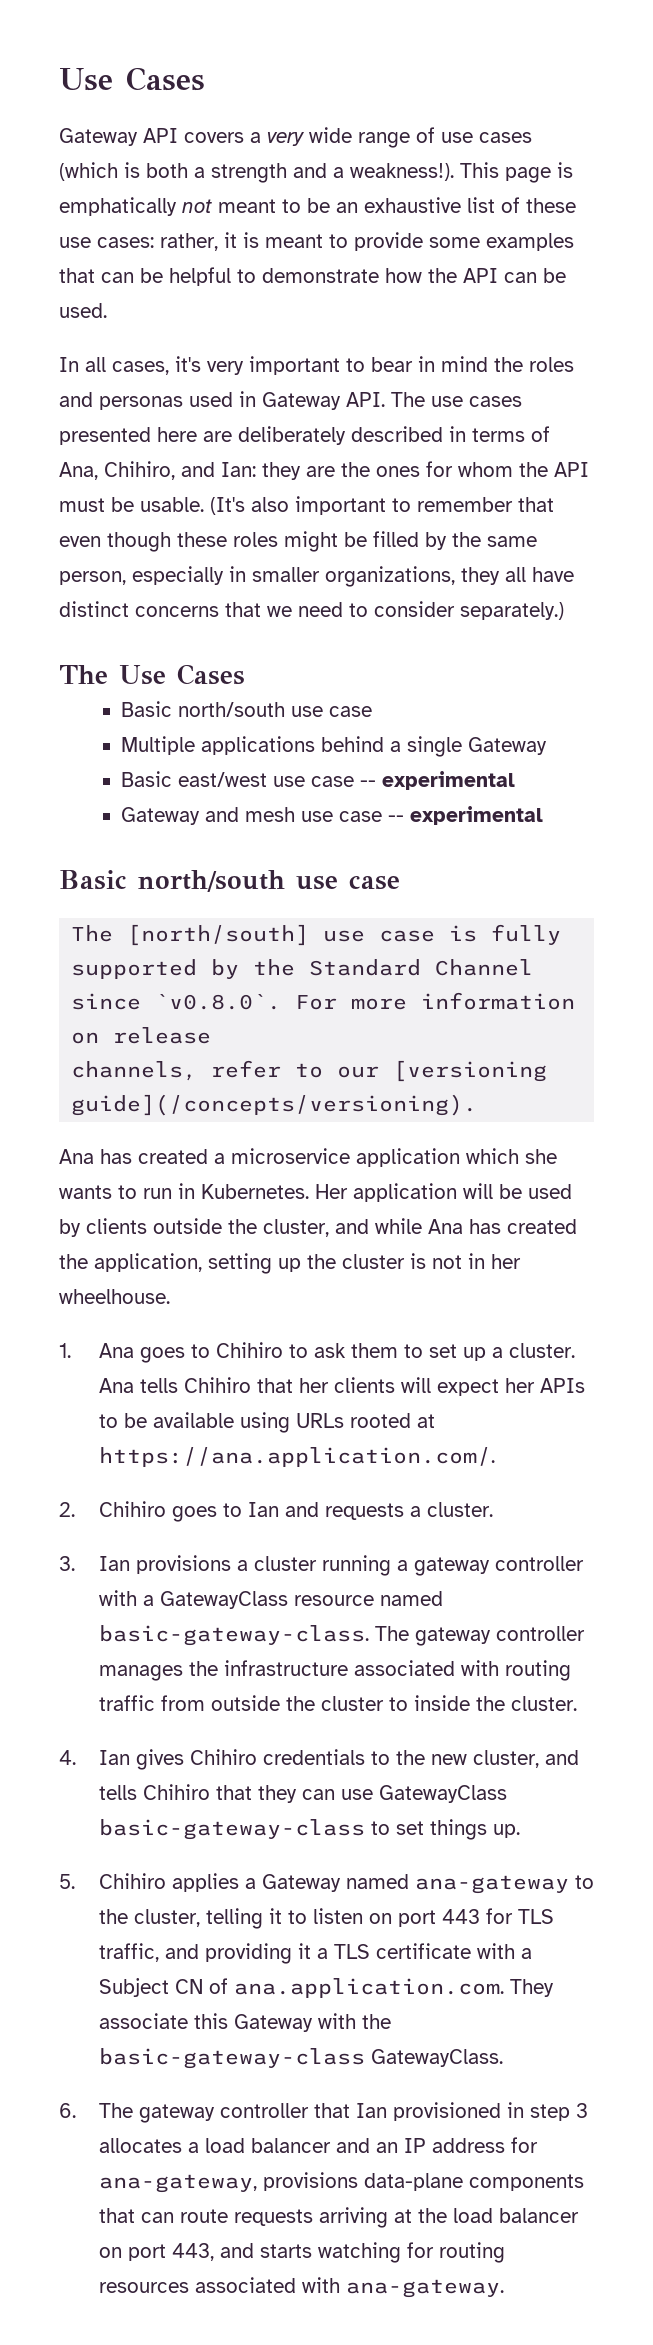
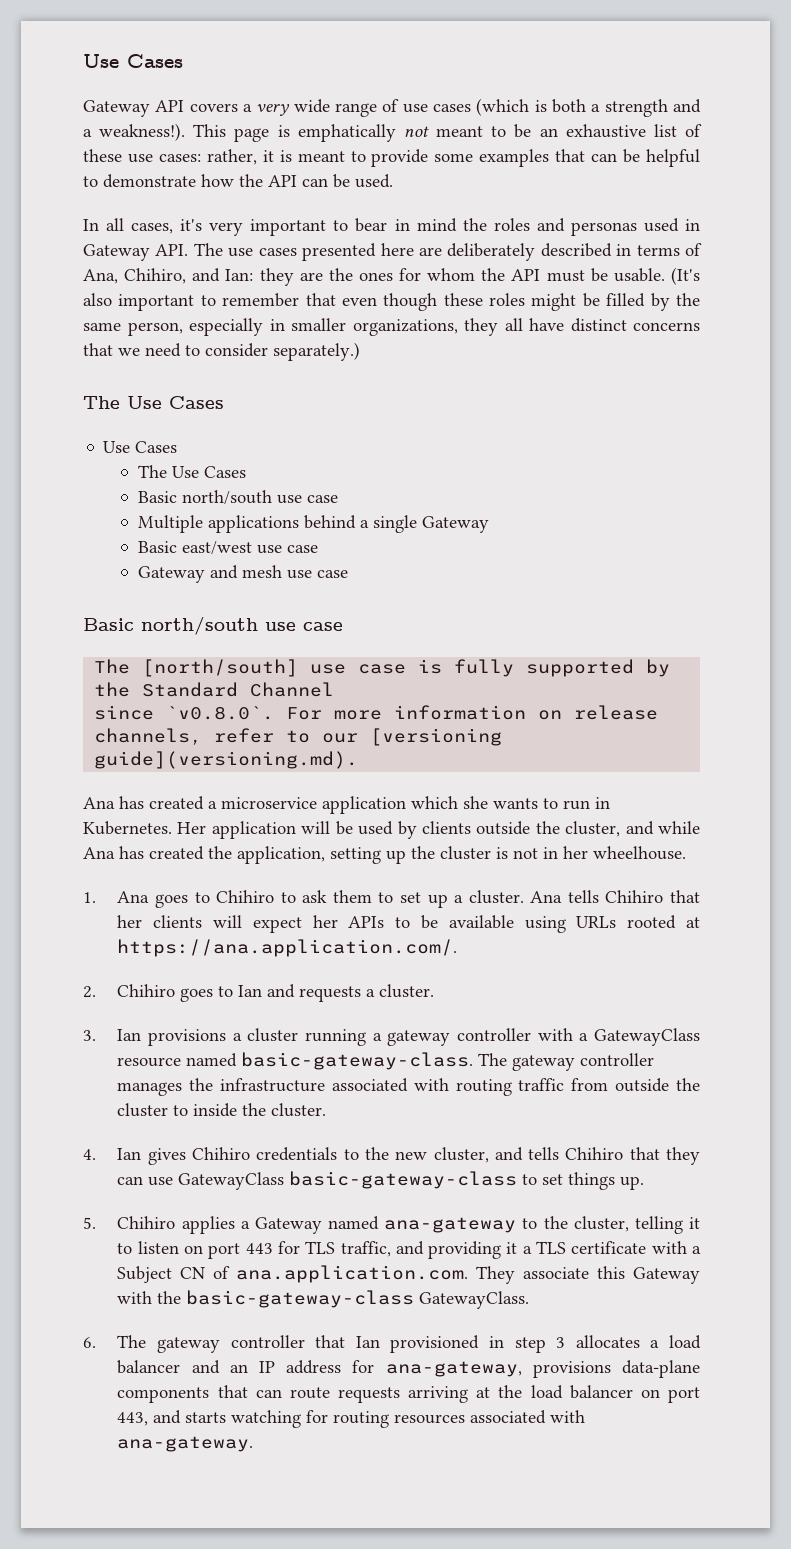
(245, 674) none -> [103,441,178,453] [137,465,246,478] // Use Cases // The Use Cases
[360,771,516,790] -- experimental -> (318, 549) none
[388,806,544,825] -- experimental -> (348, 574) none
[71,1094,478,1116] guide](/concepts/versioning). -> [94,751,359,769] guide](versioning.md).

